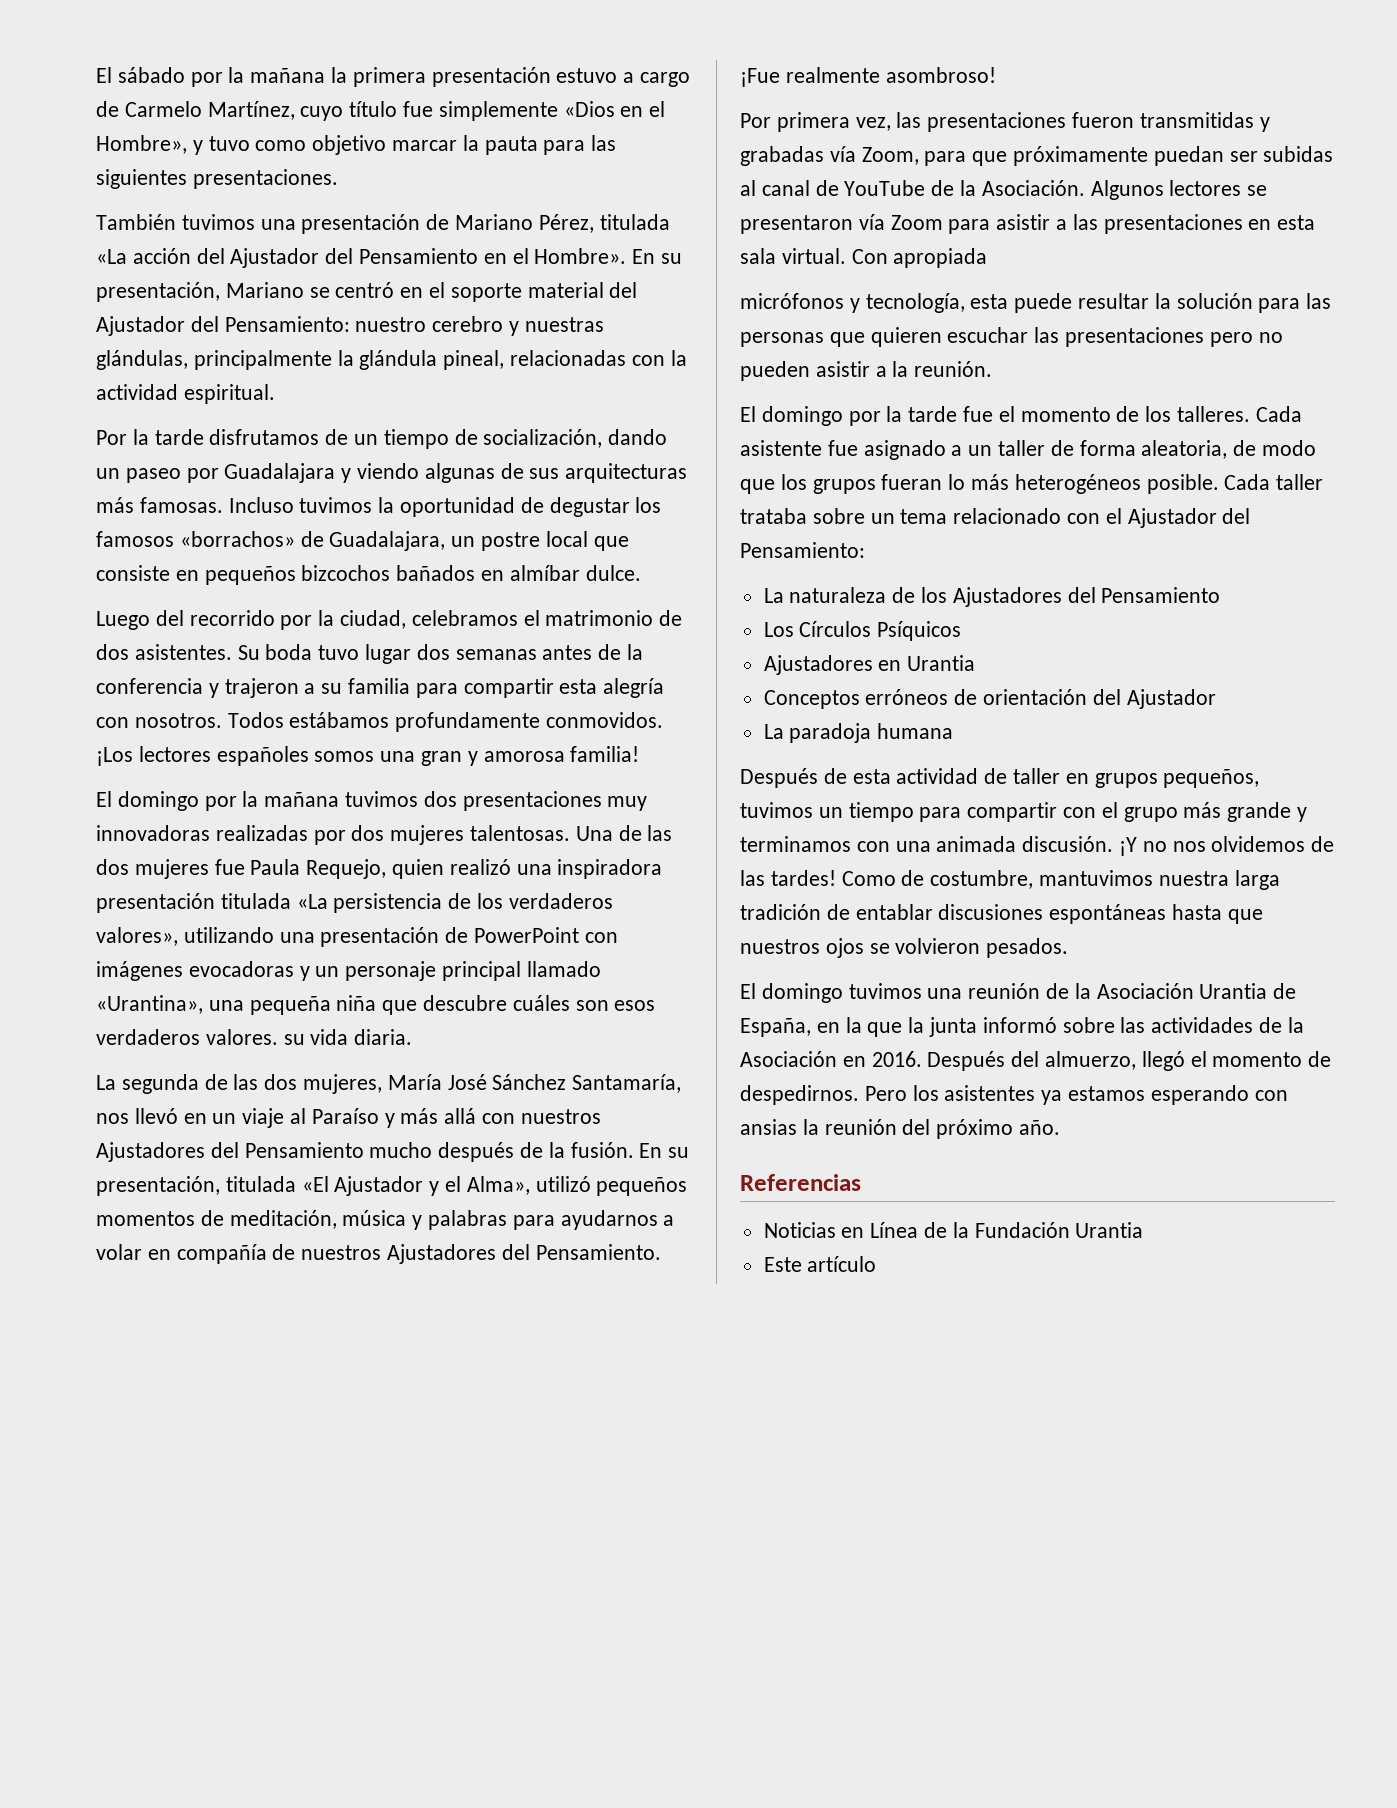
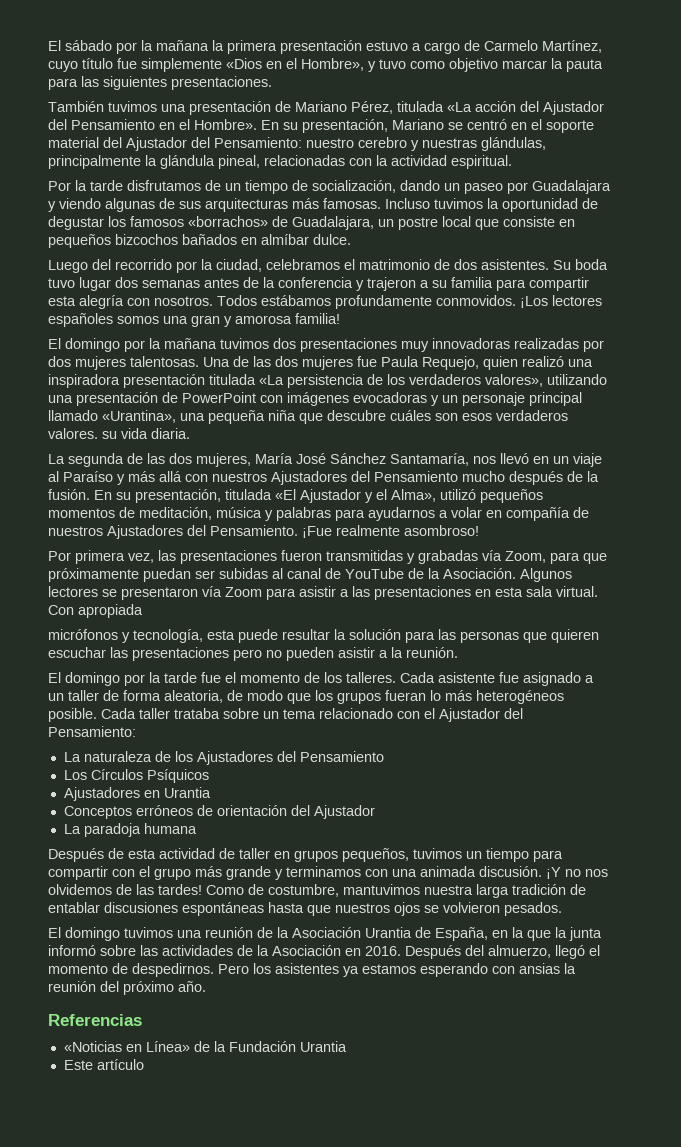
[763,1222,919,1238] Noticias en Línea -> [63,1041,190,1052] «Noticias en Línea»

